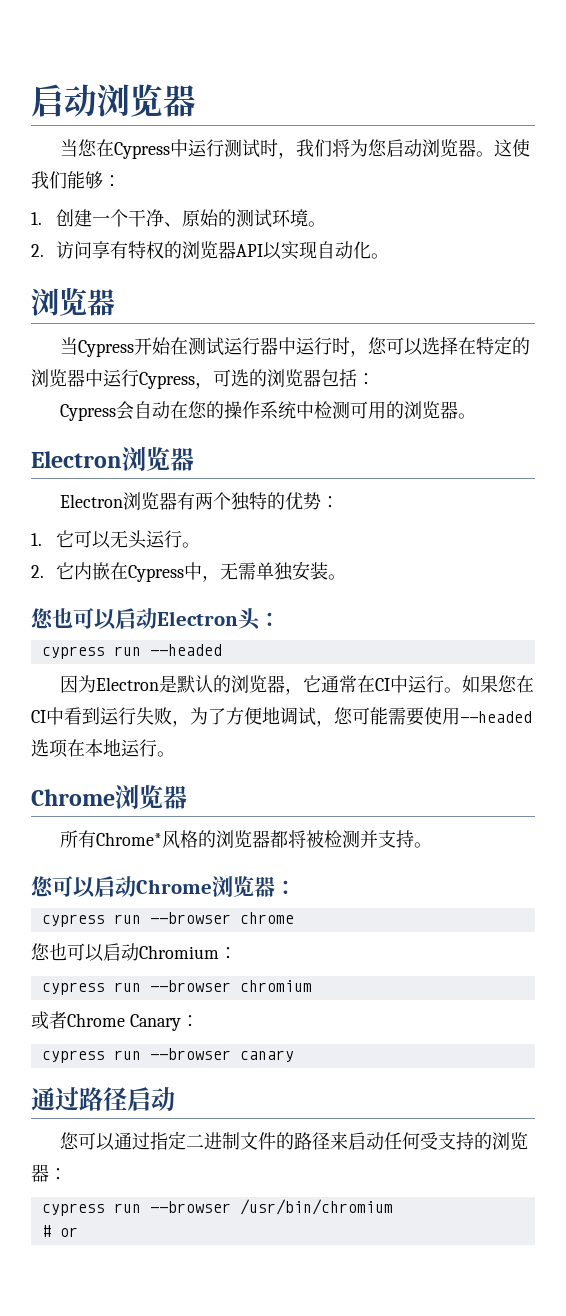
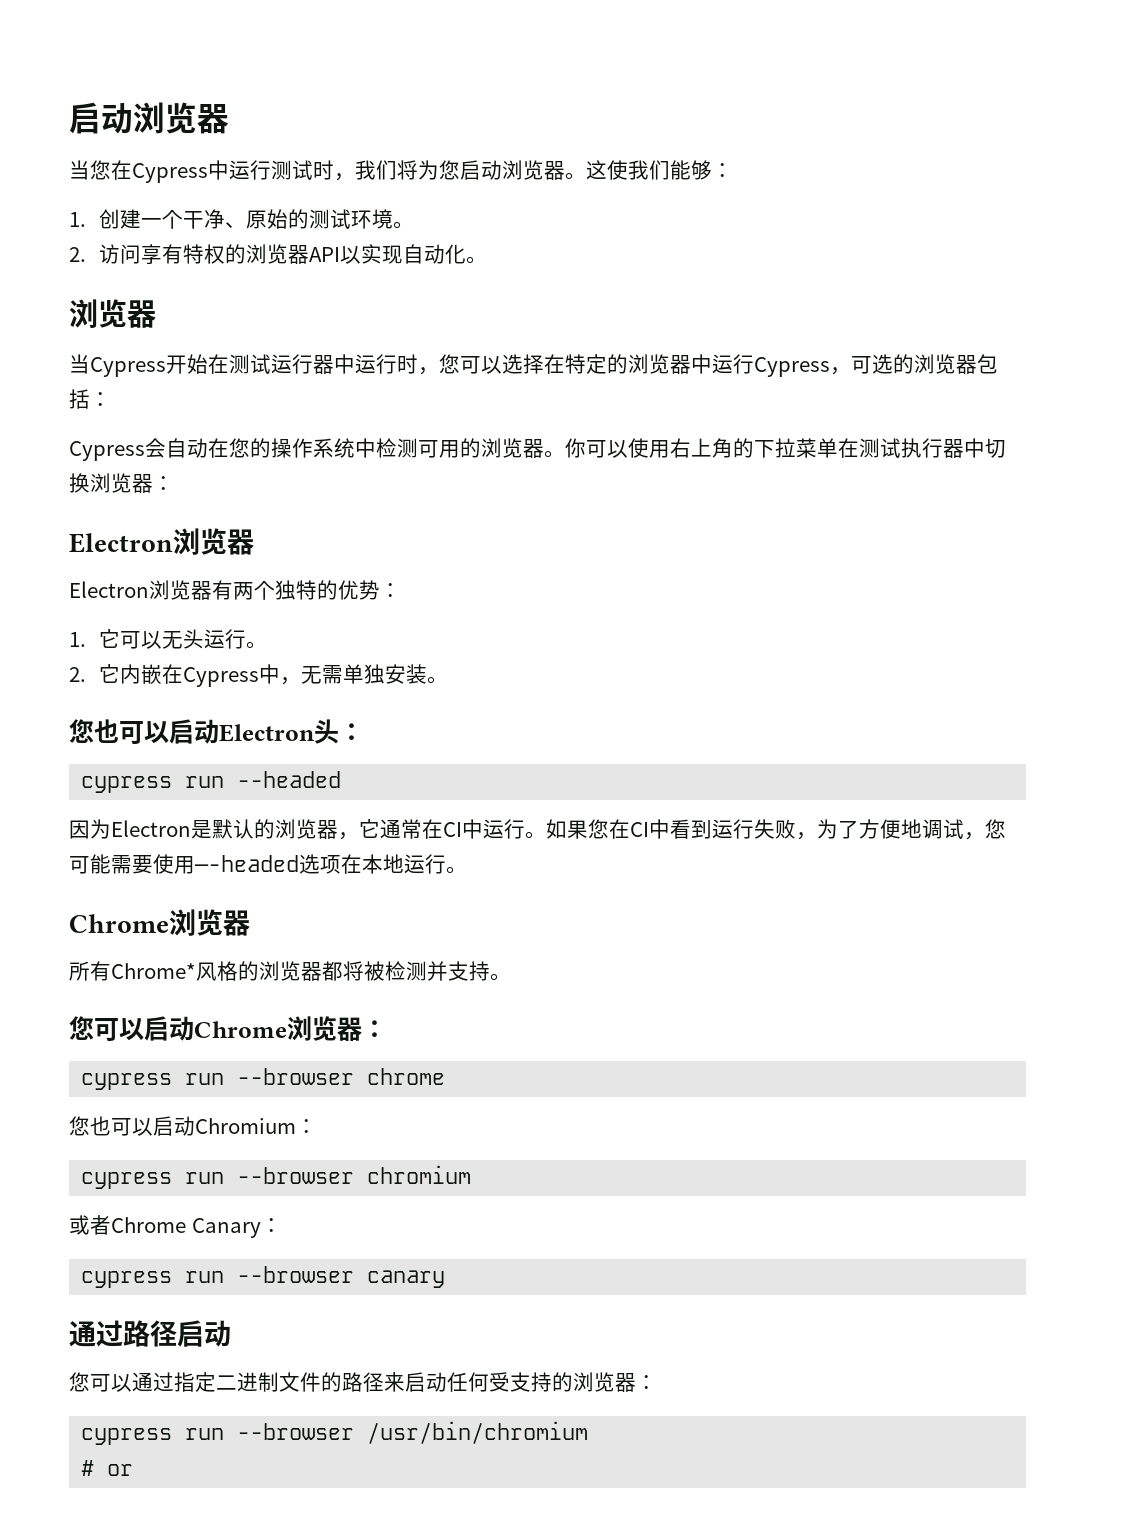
(477, 416) none -> [565,438,1006,458] [69,473,174,493] 你可以使用右上角的下拉菜单在测试执行器中切换浏览器：

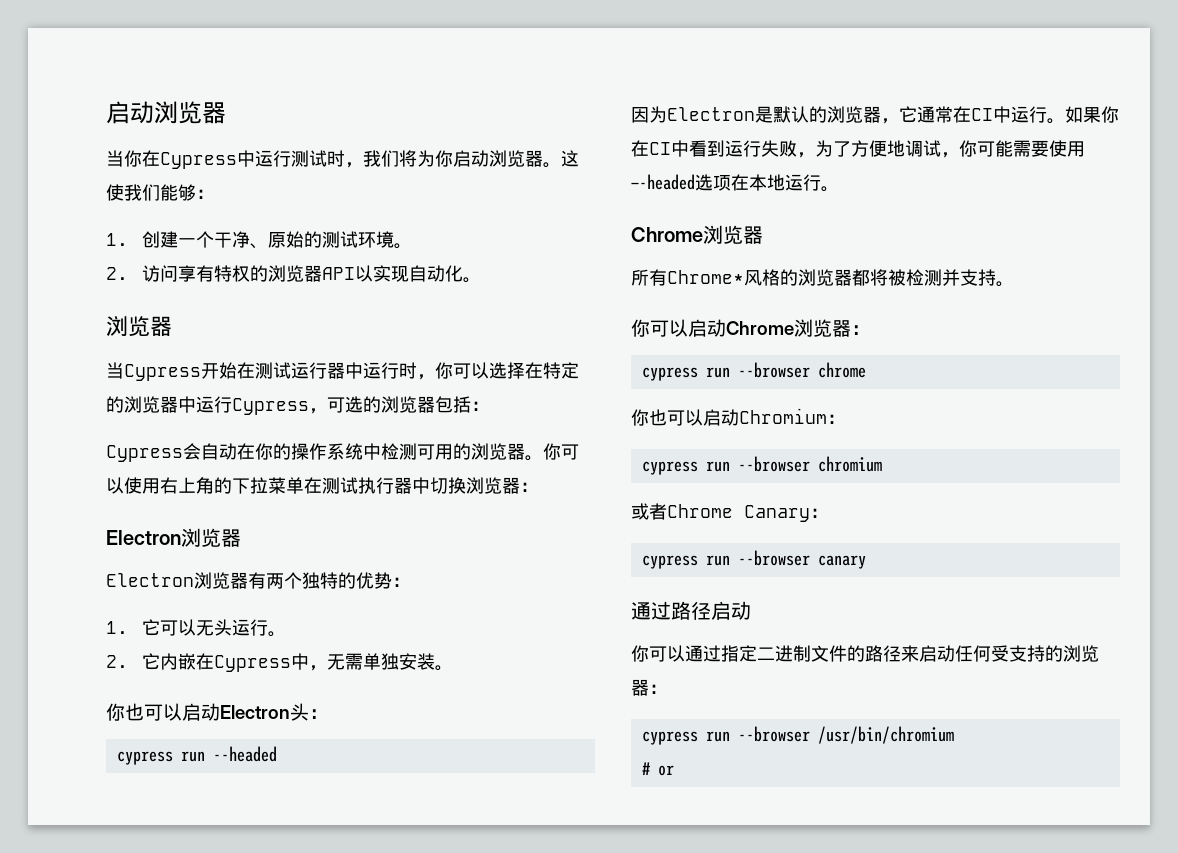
[90,160,111,180] 您 -> [124,150,142,167] 你
[439,160,460,180] 您 -> [435,150,453,167] 你
[439,354,460,374] 您 -> [435,362,453,379] 你
[229,438,250,458] 您 -> [255,443,273,460] 你
[69,719,94,743] 您 -> [106,703,125,721] 你
[588,819,609,839] 您 -> [1101,106,1119,123] 你
[985,819,1006,839] 您 -> [959,140,977,157] 你
[69,1016,94,1040] 您 -> [631,319,650,337] 你
[69,1116,90,1136] 您 -> [631,409,649,426] 你
[69,1372,90,1392] 您 -> [631,645,649,662] 你

